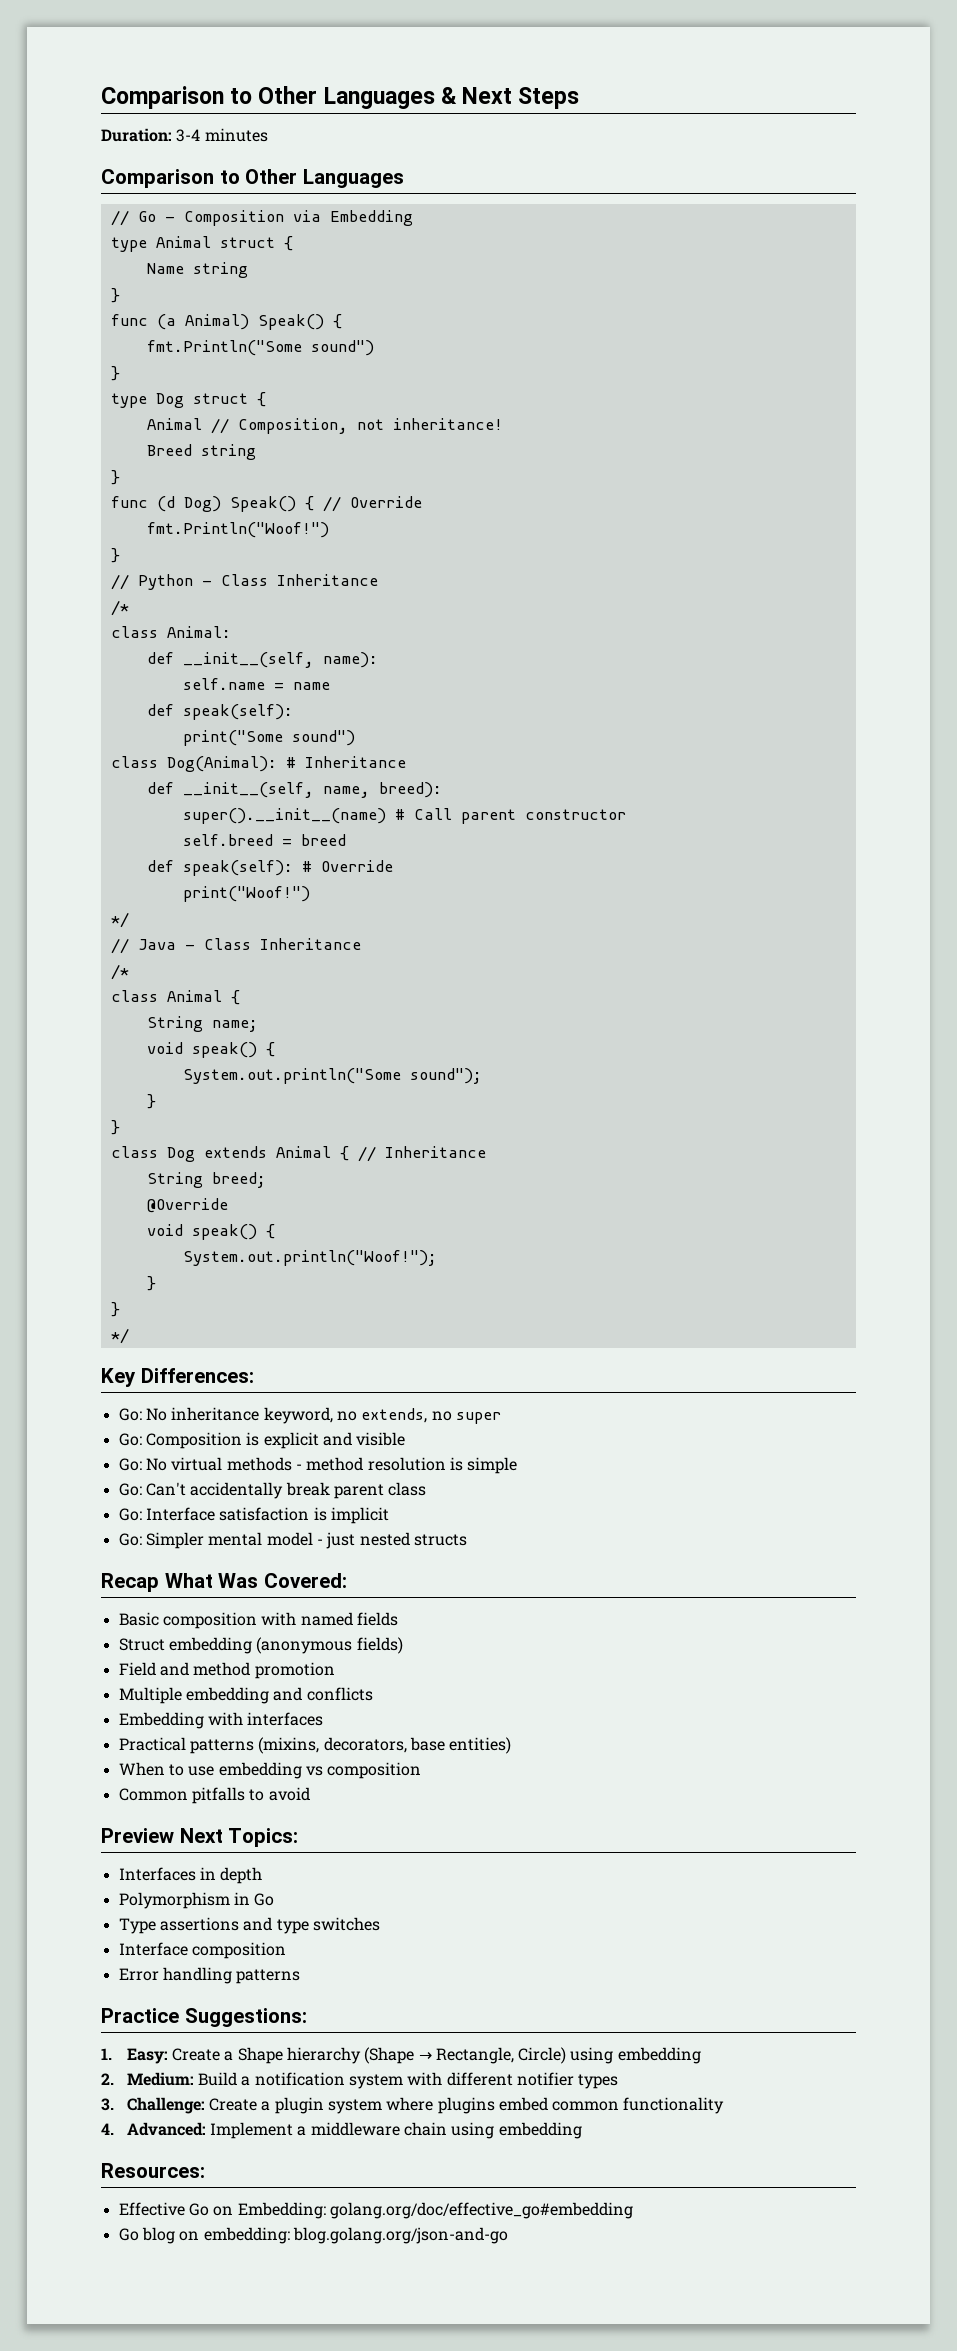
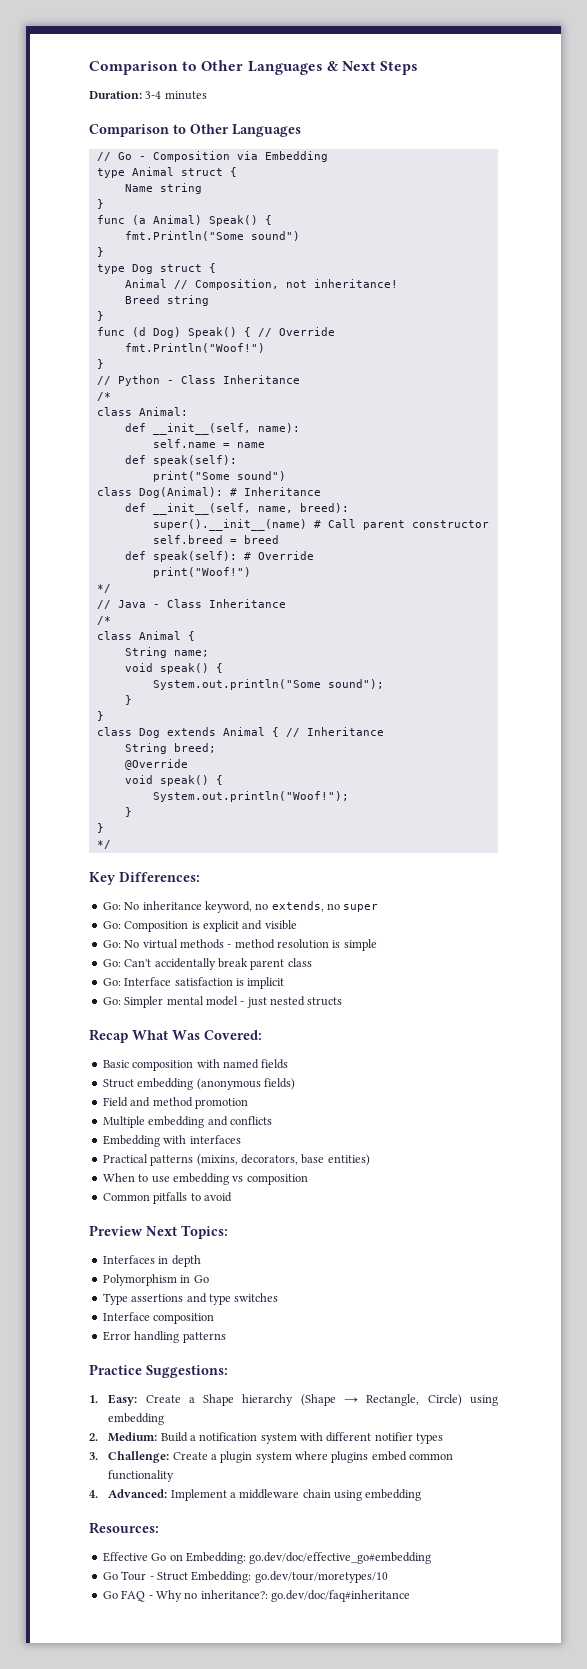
[329,2202,633,2219] [118,2227,508,2244] golang.org/doc/effective_go#embedding // Go blog on embedding: blog.golang.org/json-and-go -> [249,1552,432,1564] [102,1571,388,1583] [102,1590,410,1602] go.dev/doc/effective_go#embedding // Go Tour - Struct Embedding: go.dev/tour/moretypes/10 // Go FAQ - Why no inheritance?: go.dev/doc/faq#inheritance

